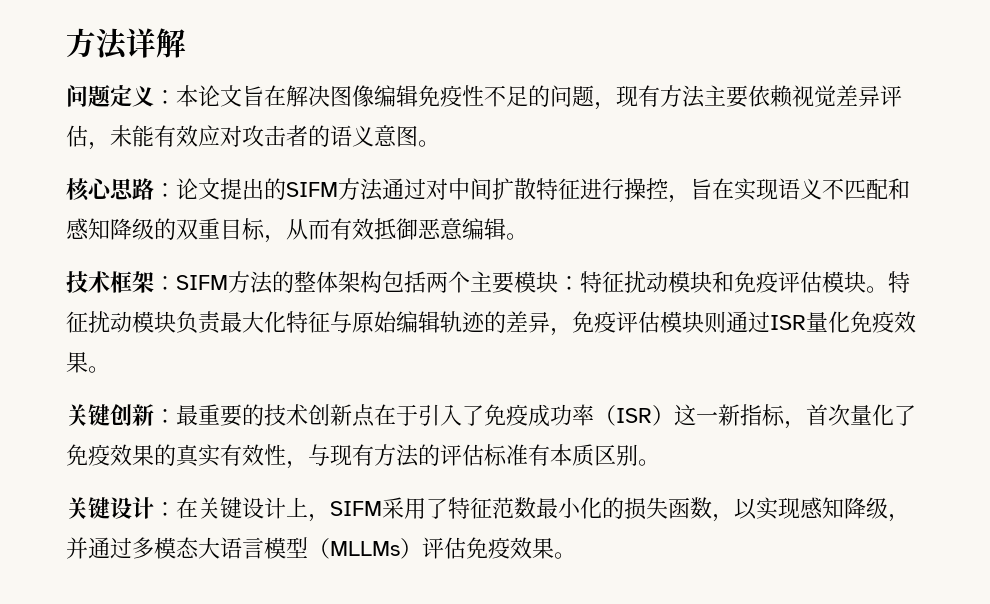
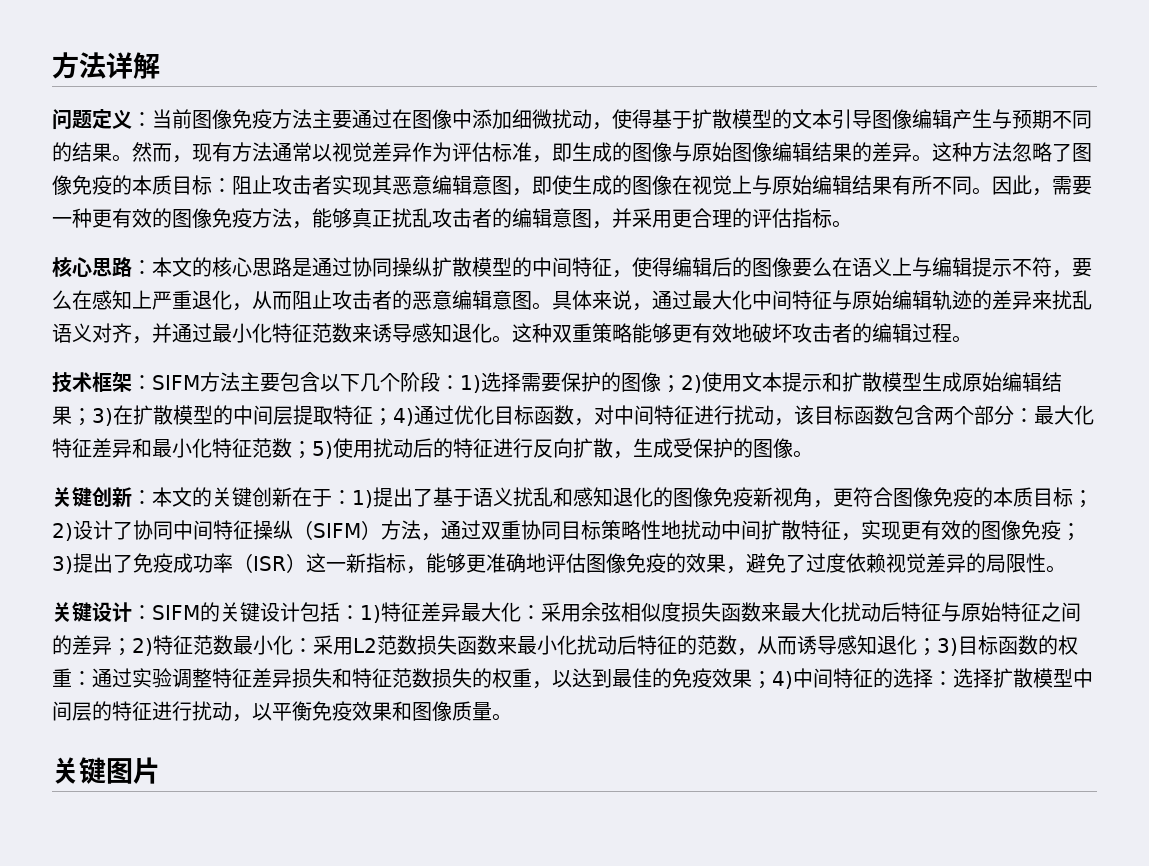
[176,85,902,110] [66,125,440,150] [66,178,910,203] [66,218,528,243] [66,271,910,294] [66,311,286,334] 本论文旨在解决图像编辑免疫性不足的问题，现有方法主要依赖视觉差异评估，未能有效应对攻击者的语义意图。 // 核心思路：论文提出的SIFM方法通过对中间扩散特征进行操控，旨在实现语义不匹配和感知降级的双重目标，从而有效抵御恶意编辑。 // 技术框架：SIFM方法的整体架构包括两个主要模块：特征扰动模块和免疫评估模块。特征扰动模块负责最大化 -> [152,109,1092,130] [52,142,1092,163] [52,175,1092,196] [52,208,852,229] [52,257,1092,278] [52,290,792,311] 当前图像免疫方法主要通过在图像中添加细微扰动，使得基于扩散模型的文本引导图像编辑产生与预期不同的结果。然而，现有方法通常以视觉差异作为评估标准，即生成的图像与原始图像编辑结果的差异。这种方法忽略了图像免疫的本质目标：阻止攻击者实现其恶意编辑意图，即使生成的图像在视觉上与原始编辑结果有所不同。因此，需要一种更有效的图像免疫方法，能够真正扰乱攻击者的编辑意图，并采用更合理的评估指标。 // 核心思路：本文的核心思路是通过协同操纵扩散模型的中间特征，使得编辑后的图像要么在语义上与编辑提示不符，要么在感知上严重退化，从而阻止攻击者的恶意编辑意图。具体来说，通过最大化中间
[550,311,916,336] [66,352,110,373] [66,404,462,427] ，免疫评估模块则通过ISR量化免疫效果。 // 关键创新：最重要的技术创新点在于引入 -> [1032,290,1092,310] [52,323,972,344] [52,372,1062,393] [52,405,1094,426] [52,438,813,459] [52,487,1093,508] [52,520,1081,541] [52,553,113,574] 来扰乱语义对齐，并通过最小化特征范数来诱导感知退化。这种双重策略能够更有效地破坏攻击者的编辑过程。 // 技术框架：SIFM方法主要包含以下几个阶段：1)选择需要保护的图像；2)使用文本提示和扩散模型生成原始编辑结果；3)在扩散模型的中间层提取特征；4)通过优化目标函数，对中间特征进行扰动，该目标函数包含两个部分：最大化特征差异和最小化特征范数；5)使用扰动后的特征进行反向扩散，生成受保护的图像。 // 关键创新：本文的关键创新在于：1)提出了基于语义扰乱和感知退化的图像免疫新视角，更符合图像免疫的本质目标；2)设计了协同中间特征操纵（SIFM）方法，通过双重协同目标策略性地扰动中间扩散特征，实现更有效的图像免疫；3)提出
[806,404,916,426] [66,444,638,469] 首次量化了免疫效果的真实有效性，与现有方法的评估标准有本质区别 -> [426,553,1046,574] 能够更准确地评估图像免疫的效果，避免了过度依赖视觉差异的局限性
[176,497,910,522] [66,537,576,559] 在关键设计上，SIFM采用了特征范数最小化的损失函数，以实现感知降级，并通过多模态大语言模型（MLLMs）评估免疫效果。 -> [152,602,1081,623] [52,635,1078,656] [52,668,1093,689] [52,701,512,722] [52,757,160,784] SIFM的关键设计包括：1)特征差异最大化：采用余弦相似度损失函数来最大化扰动后特征与原始特征之间的差异；2)特征范数最小化：采用L2范数损失函数来最小化扰动后特征的范数，从而诱导感知退化；3)目标函数的权重：通过实验调整特征差异损失和特征范数损失的权重，以达到最佳的免疫效果；4)中间特征的选择：选择扩散模型中间层的特征进行扰动，以平衡免疫效果和图像质量。 // 关键图片

